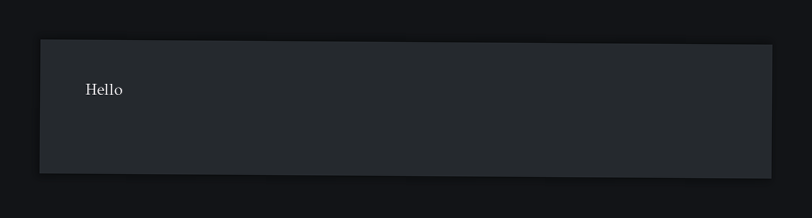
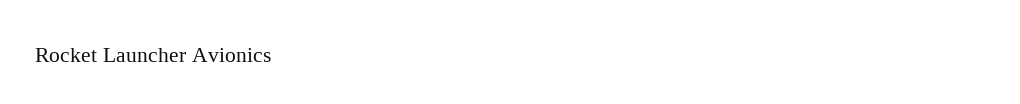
[85,83,124,96] Hello -> [35,48,271,62] Rocket Launcher Avionics

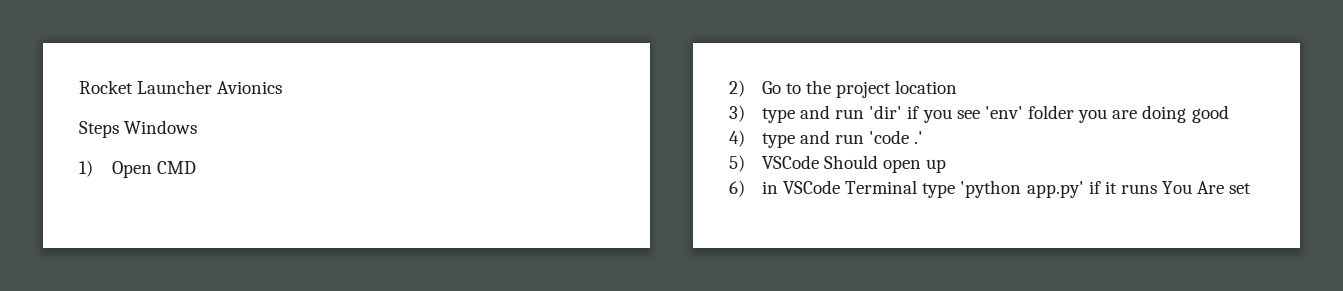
(271, 55) none -> [79,120,198,138] [79,160,197,178] [729,80,958,98] [729,105,1229,123] [729,130,924,148] [729,155,947,173] [729,180,1252,198] // Steps Windows // 1) Open CMD // 2) Go to the project location // 3) type and run 'dir' if you see 'env' folder you are doing good // 4) type and run 'code .' // 5) VSCode Should open up // 6) in VSCode Terminal type 'python app.py' if it runs You Are set

